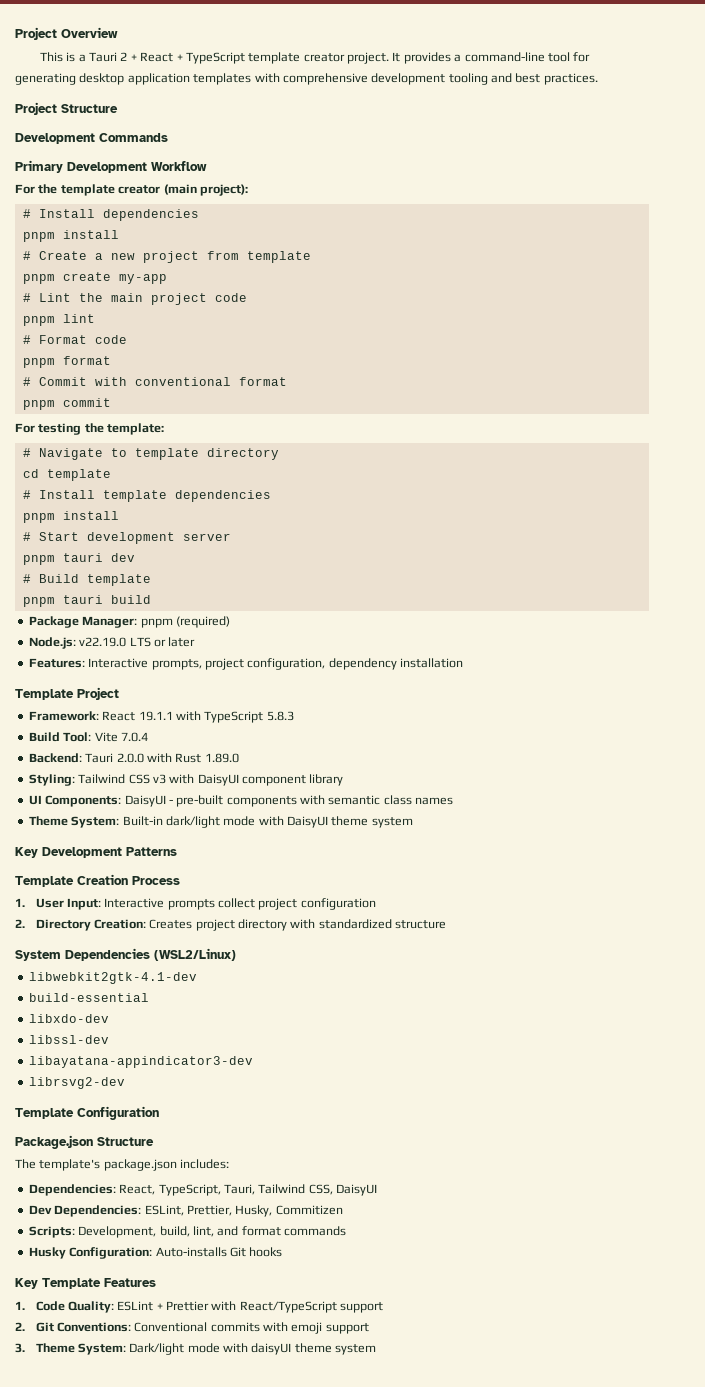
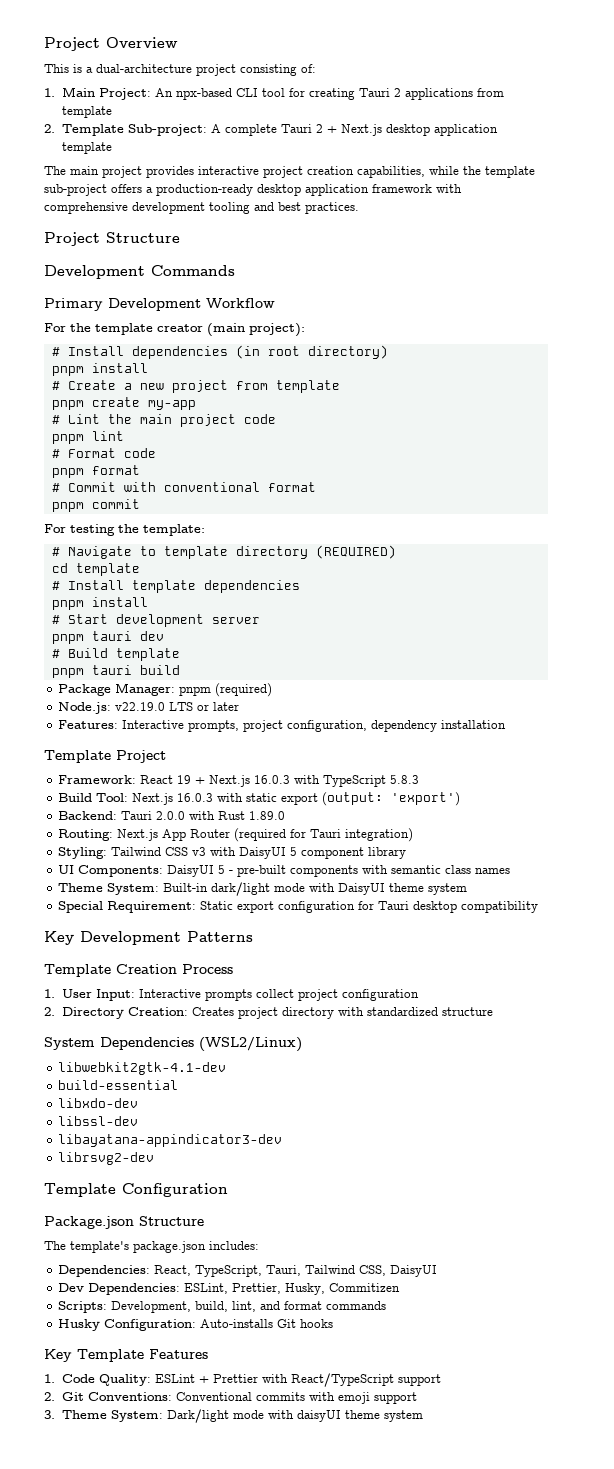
[89,52,591,64] [15,73,252,85] Tauri 2 + React + TypeScript template creator project. It provides a command-line tool for generating desktop application templates -> [96,64,316,76] [44,87,504,100] [61,106,112,118] [44,124,498,136] [61,142,112,154] [44,166,535,178] [44,184,432,196] dual-architecture project consisting of: // 1. Main Project: An npx-based CLI tool for creating Tauri 2 applications from template // 2. Template Sub-project: A complete Tauri 2 + Next.js desktop application template // The main project provides interactive project creation capabilities, while the template sub-project offers a production-ready desktop application framework
(199, 215) none -> [235,345,388,359] (in root directory)
(279, 454) none -> [315,545,396,559] (REQUIRED)
[138,711,173,721] 19.1.1 -> [177,775,291,787] 19 + Next.js 16.0.3
[94,732,148,742] Vite 7.0.4 -> [132,792,461,806] Next.js 16.0.3 with static export (output: 'export')
(239, 758) none -> [58,828,414,842] // Routing: Next.js App Router (required for Tauri integration)
(239, 780) none -> [290,847,298,856] 5
(166, 801) none -> [218,865,226,874] 5
(413, 822) none -> [58,901,539,913] // Special Requirement: Static export configuration for Tauri desktop compatibility

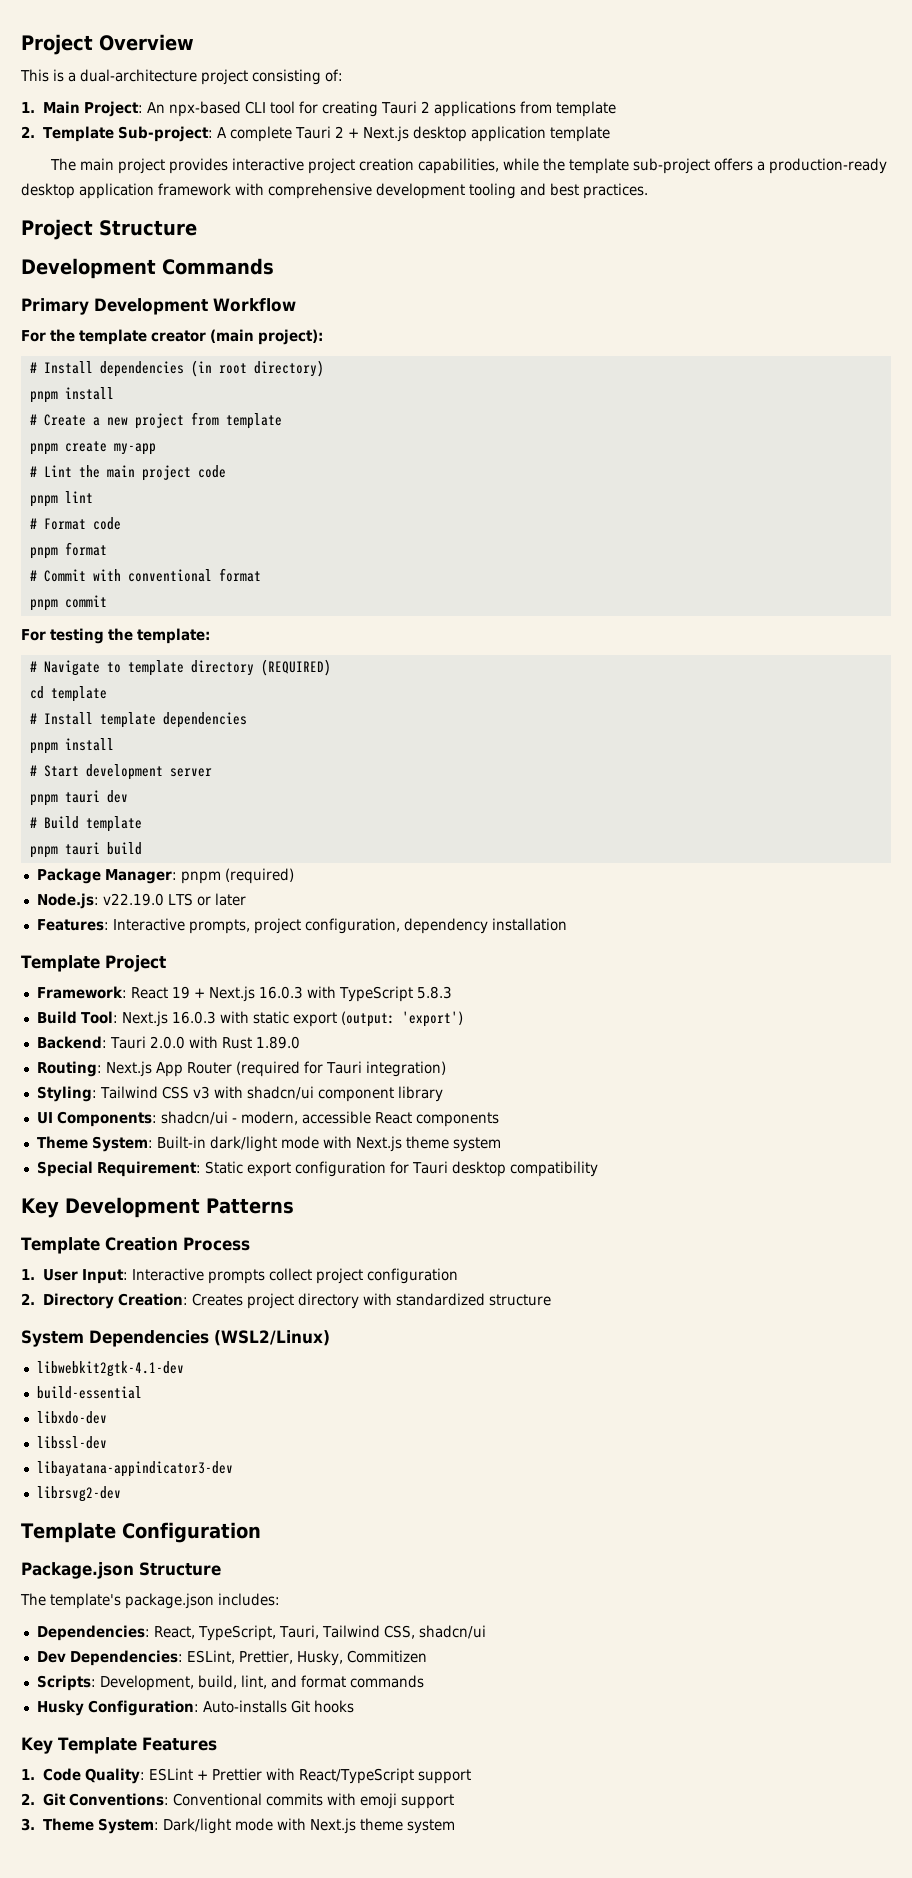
[239,847,298,859] DaisyUI 5 -> [246,1086,314,1100] shadcn/ui
[167,865,511,877] DaisyUI 5 - pre-built components with semantic class names -> [160,1111,499,1127] shadcn/ui - modern, accessible React components
[338,883,386,895] DaisyUI -> [355,1136,402,1152] Next.js
[390,1265,438,1277] DaisyUI -> [418,1625,486,1639] shadcn/ui
[296,1410,341,1422] daisyUI -> [309,1818,356,1834] Next.js

